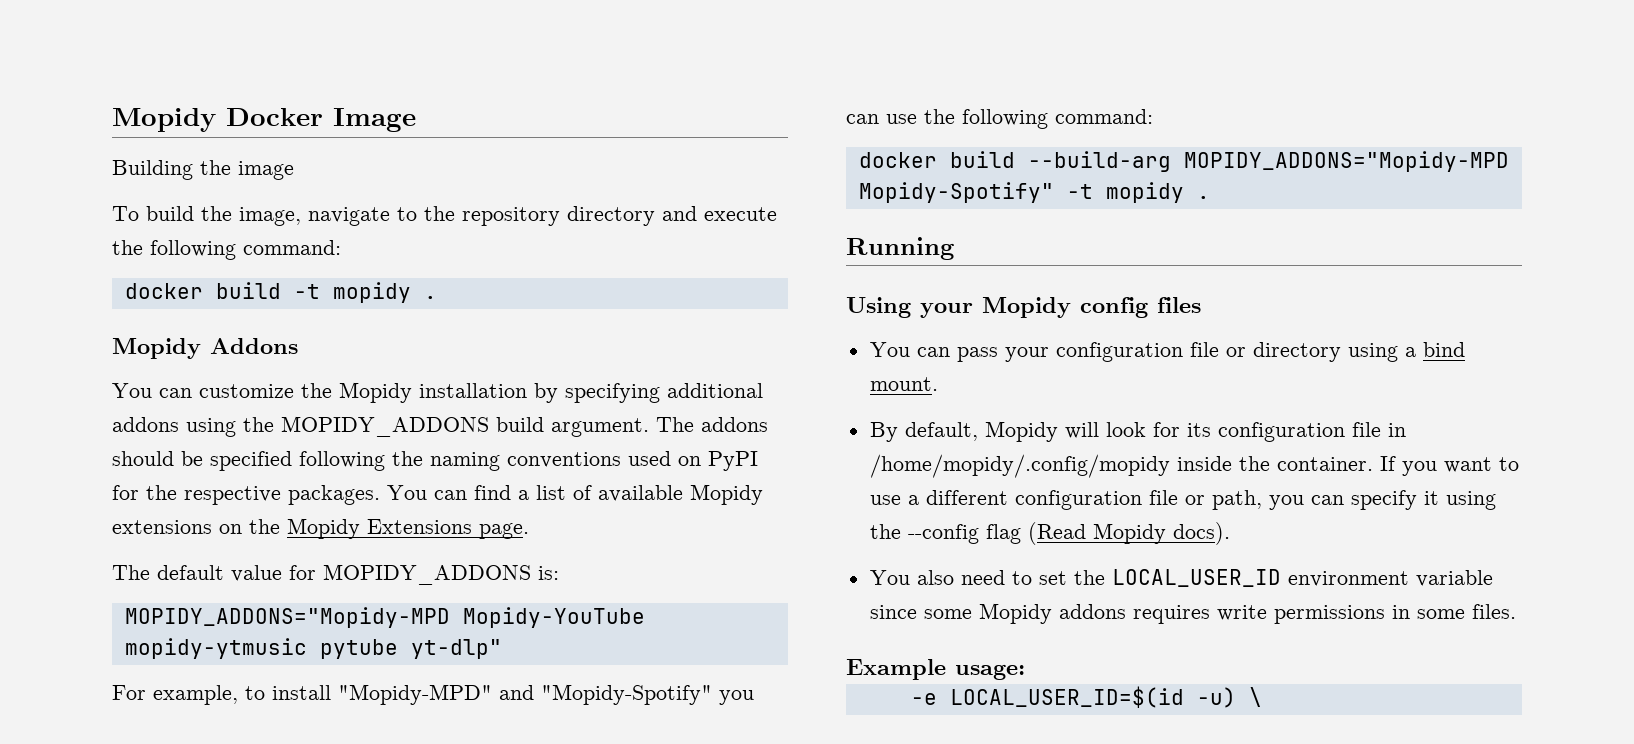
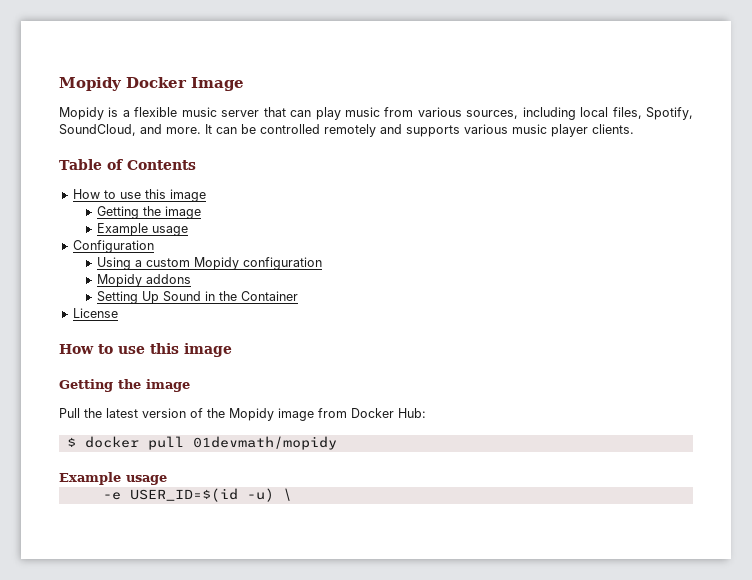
[112,160,294,180] [112,206,777,226] [112,240,341,260] [124,282,437,303] [112,338,298,359] [112,382,763,403] [112,416,768,437] [112,451,758,471] [112,484,763,505] [112,518,529,539] [112,564,559,585] [124,607,645,628] [124,638,502,659] [112,684,754,705] [846,109,1153,129] [858,151,1509,172] [858,182,1210,203] [846,237,954,260] [846,297,1201,318] [869,342,1465,362] [869,377,938,391] [869,421,1406,442] [869,454,1519,478] [869,490,1496,510] [869,522,1230,545] [869,569,1493,587] [869,603,1516,624] [846,659,1025,680] Building the image // To build the image, navigate to the repository directory and execute the following command: // docker build -t mopidy . // Mopidy Addons // You can customize the Mopidy installation by specifying additional addons using the MOPIDY_ADDONS build argument. The addons should be specified following the naming conventions used on PyPI for the respective packages. You can find a list of available Mopidy extensions on the Mopidy Extensions page. // The default value for MOPIDY_ADDONS is: // MOPIDY_ADDONS="Mopidy-MPD Mopidy-YouTube mopidy-ytmusic pytube yt-dlp" // For example, to install "Mopidy-MPD" and "Mopidy-Spotify" you can use the following command: // docker build --build-arg MOPIDY_ADDONS="Mopidy-MPD Mopidy-Spotify" -t mopidy . // Running // Using your Mopidy config files // You can pass your configuration file or directory using a bind mount. // By default, Mopidy will look for its configuration file in /home/mopidy/.config/mopidy inside the container. If you want to use a different configuration file or path, you can specify it using the --config flag (Read Mopidy docs). // You also need to set the LOCAL_USER_ID environment variable since some Mopidy addons requires write permissions in some files. // Example usage: -> [59,107,693,120] [59,124,634,137] [59,159,196,170] [72,189,206,202] [97,206,202,219] [97,223,189,236] [72,240,154,253] [97,257,323,270] [97,274,192,287] [97,291,299,304] [72,308,118,318] [59,343,232,357] [59,379,190,392] [59,408,426,421] [66,436,337,450] [59,472,167,485] Mopidy is a flexible music server that can play music from various sources, including local files, Spotify, SoundCloud, and more. It can be controlled remotely and supports various music player clients. // Table of Contents // How to use this image // Getting the image // Example usage // Configuration // Using a custom Mopidy configuration // Mopidy addons // Setting Up Sound in the Container // License // How to use this image // Getting the image // Pull the latest version of the Mopidy image from Docker Hub: // $ docker pull 01devmath/mopidy // Example usage
[949,686,1184,708] LOCAL_USER_ID=$(id -> [129,488,238,502] USER_ID=$(id

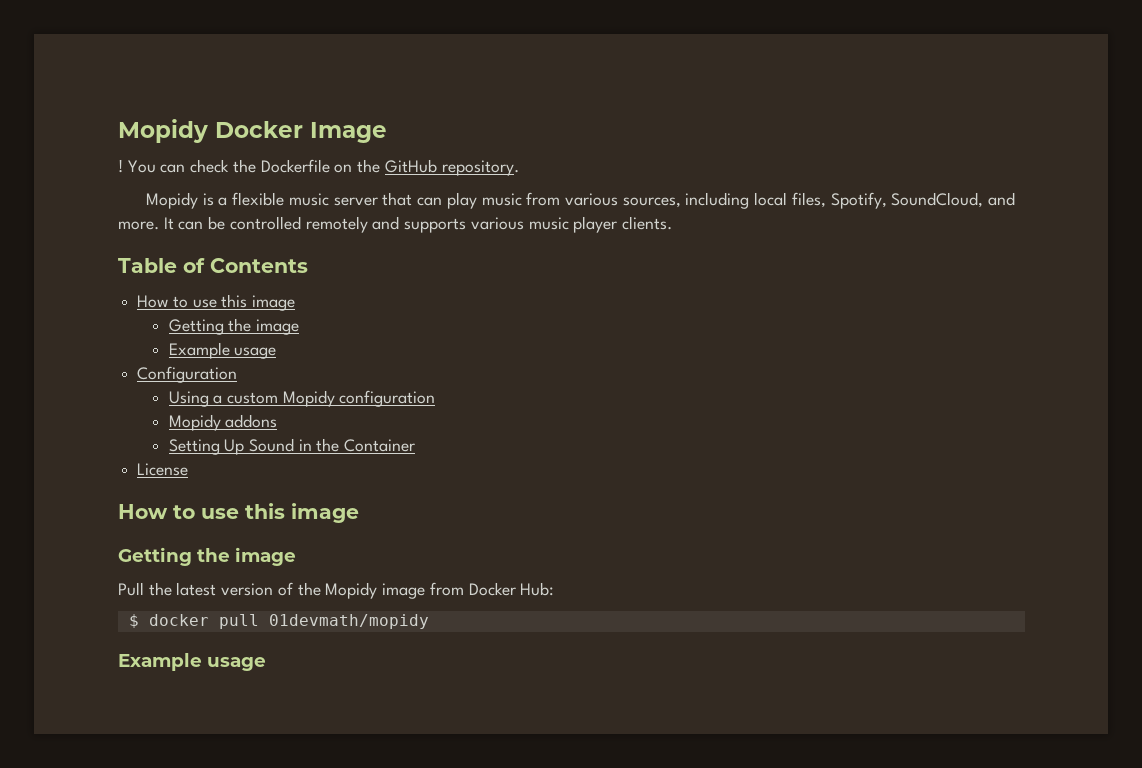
(244, 84) none -> [118,159,519,176] // ! You can check the Dockerfile on the GitHub repository.
[102,488,292,502] // -e USER_ID=$(id -u) \ -> (266, 664) none

